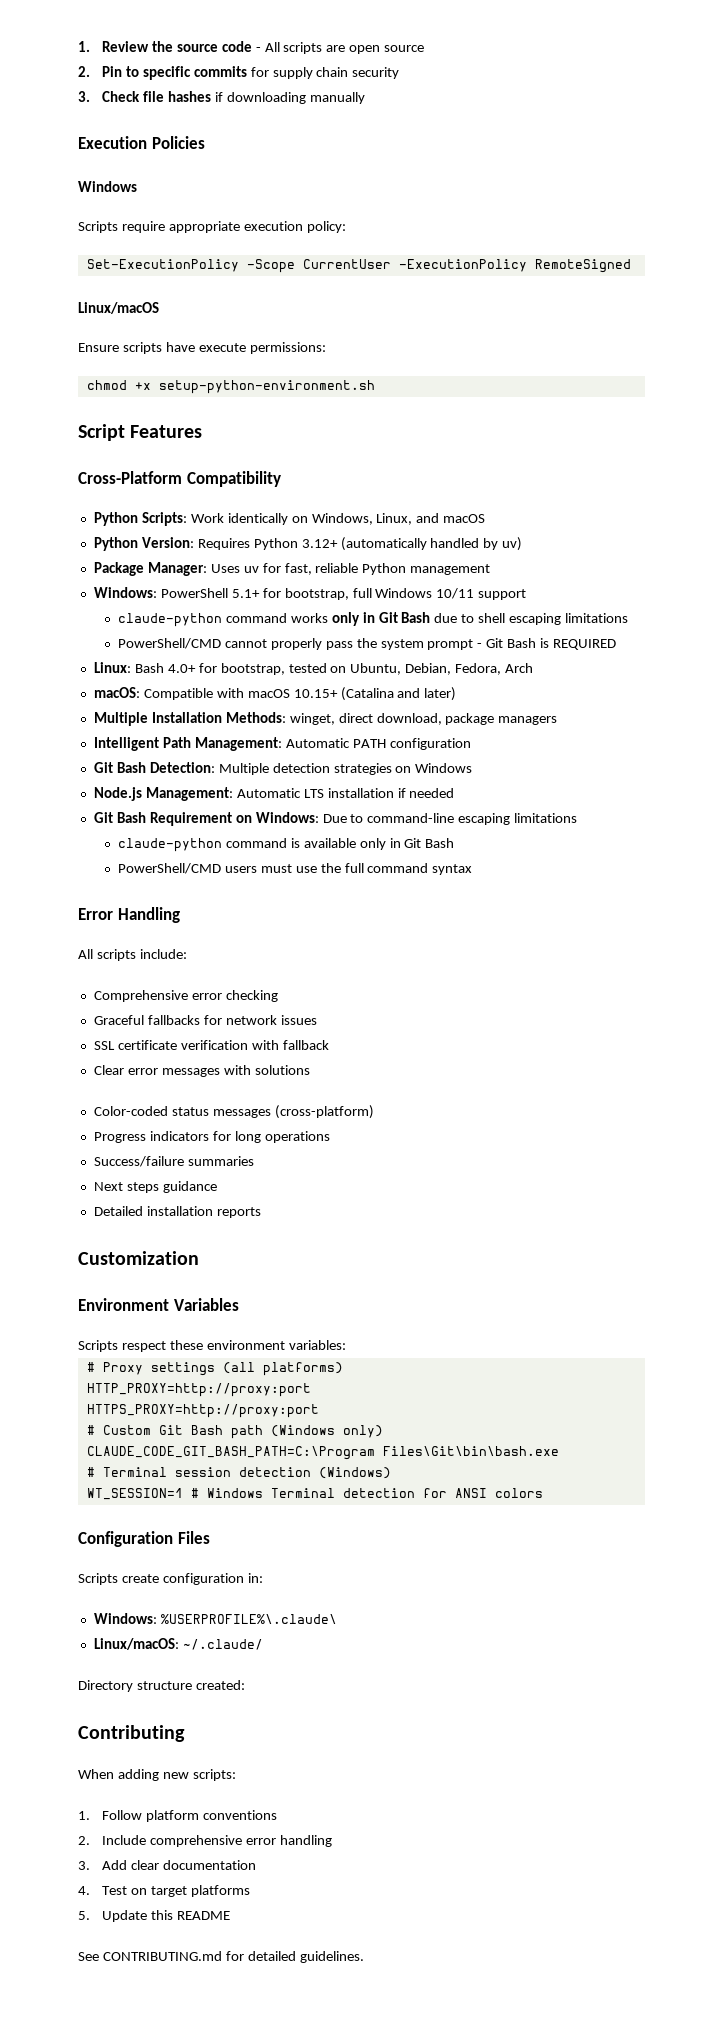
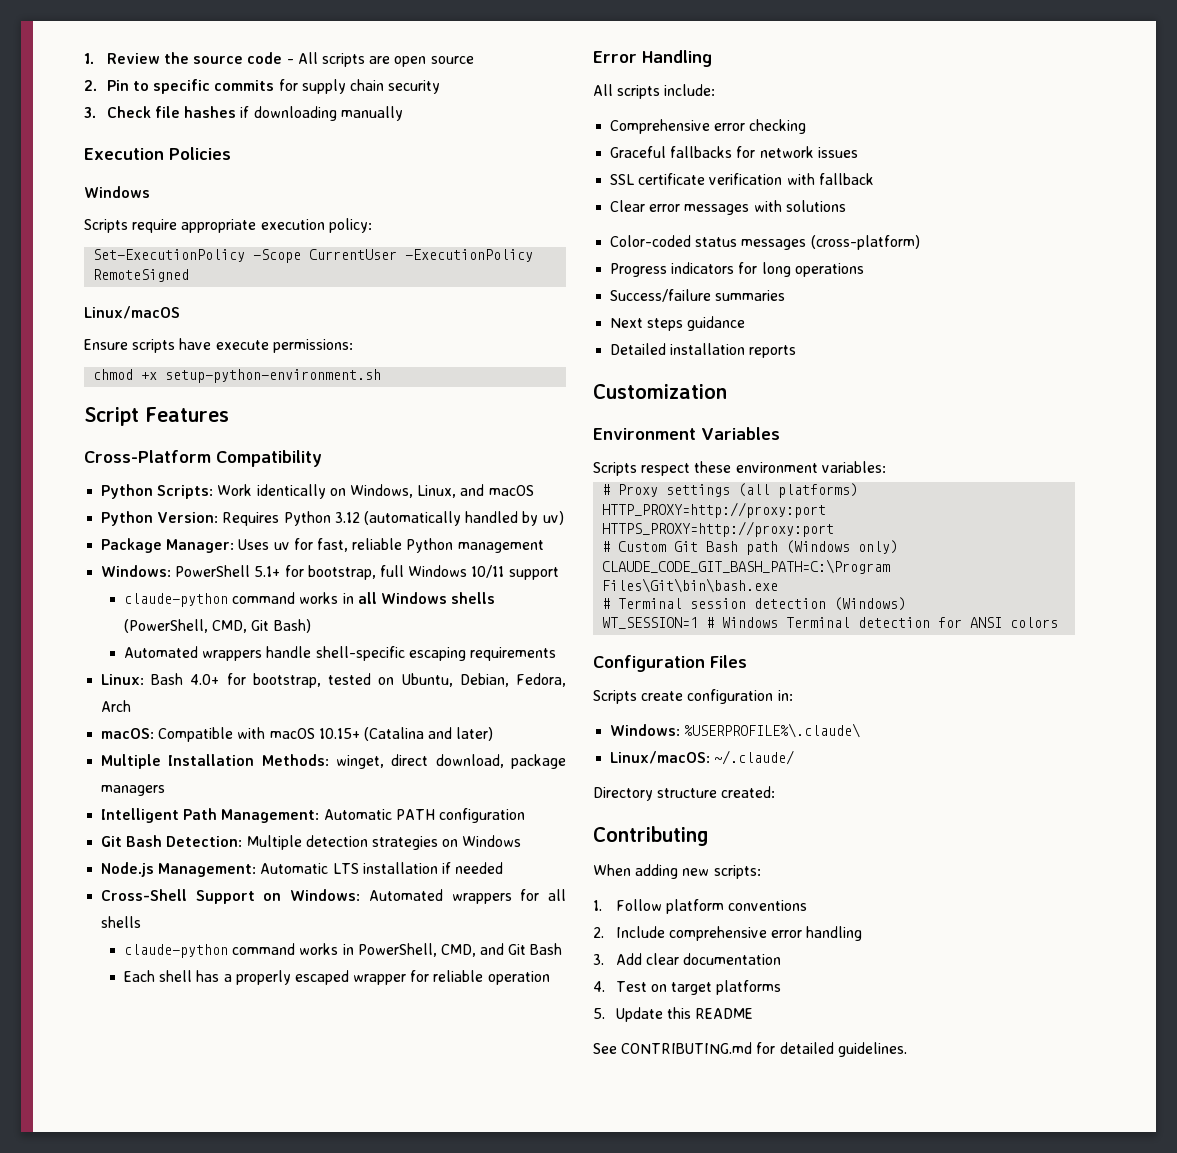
[301,539,338,548] 3.12+ -> [334,512,360,523] 3.12
[331,612,628,626] [117,638,616,650] only in Git Bash due to shell escaping limitations // PowerShell/CMD cannot properly pass the system prompt - Git Bash is REQUIRED -> [342,592,496,604] [123,619,311,633] [123,646,556,661] in all Windows shells (PowerShell, CMD, Git Bash) // Automated wrappers handle shell-specific escaping requirements
[93,812,578,826] [117,838,455,852] [117,863,473,875] Git Bash Requirement on Windows: Due to command-line escaping limitations // claude-python command is available only in Git Bash // PowerShell/CMD users must use the full command syntax -> [101,889,566,904] [101,916,142,928] [123,943,563,958] [123,970,550,985] Cross-Shell Support on Windows: Automated wrappers for all shells // claude-python command works in PowerShell, CMD, and Git Bash // Each shell has a properly escaped wrapper for reliable operation

